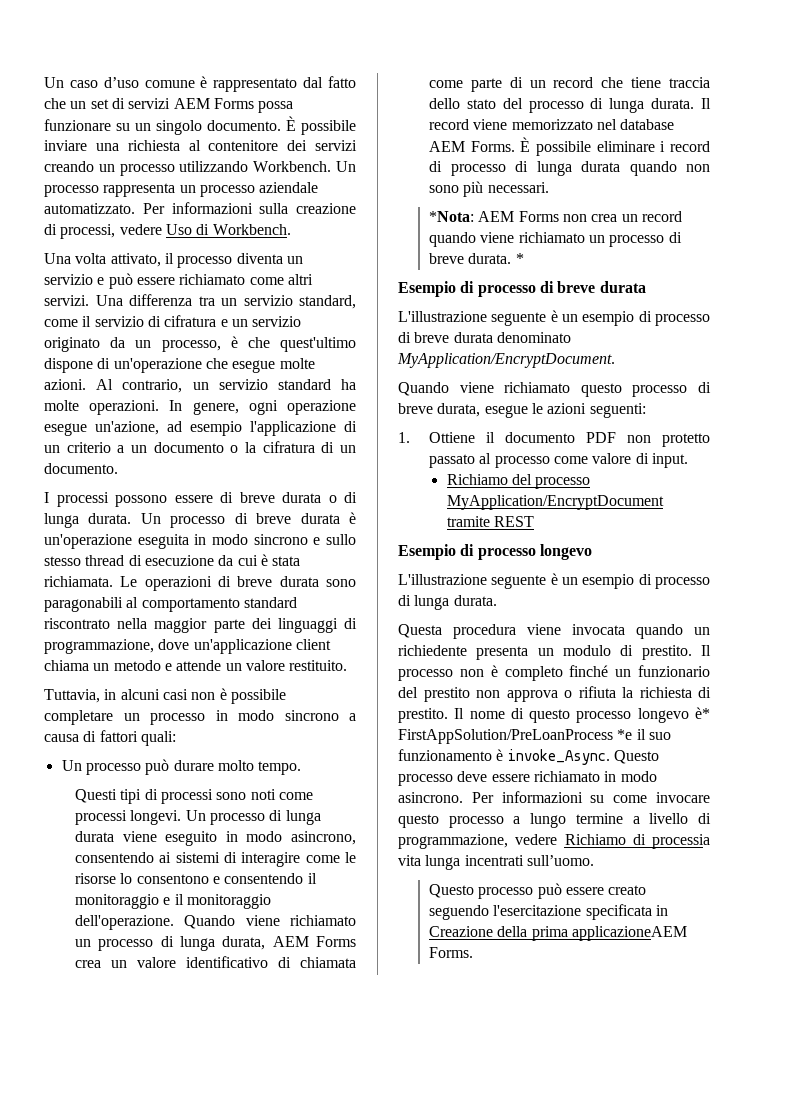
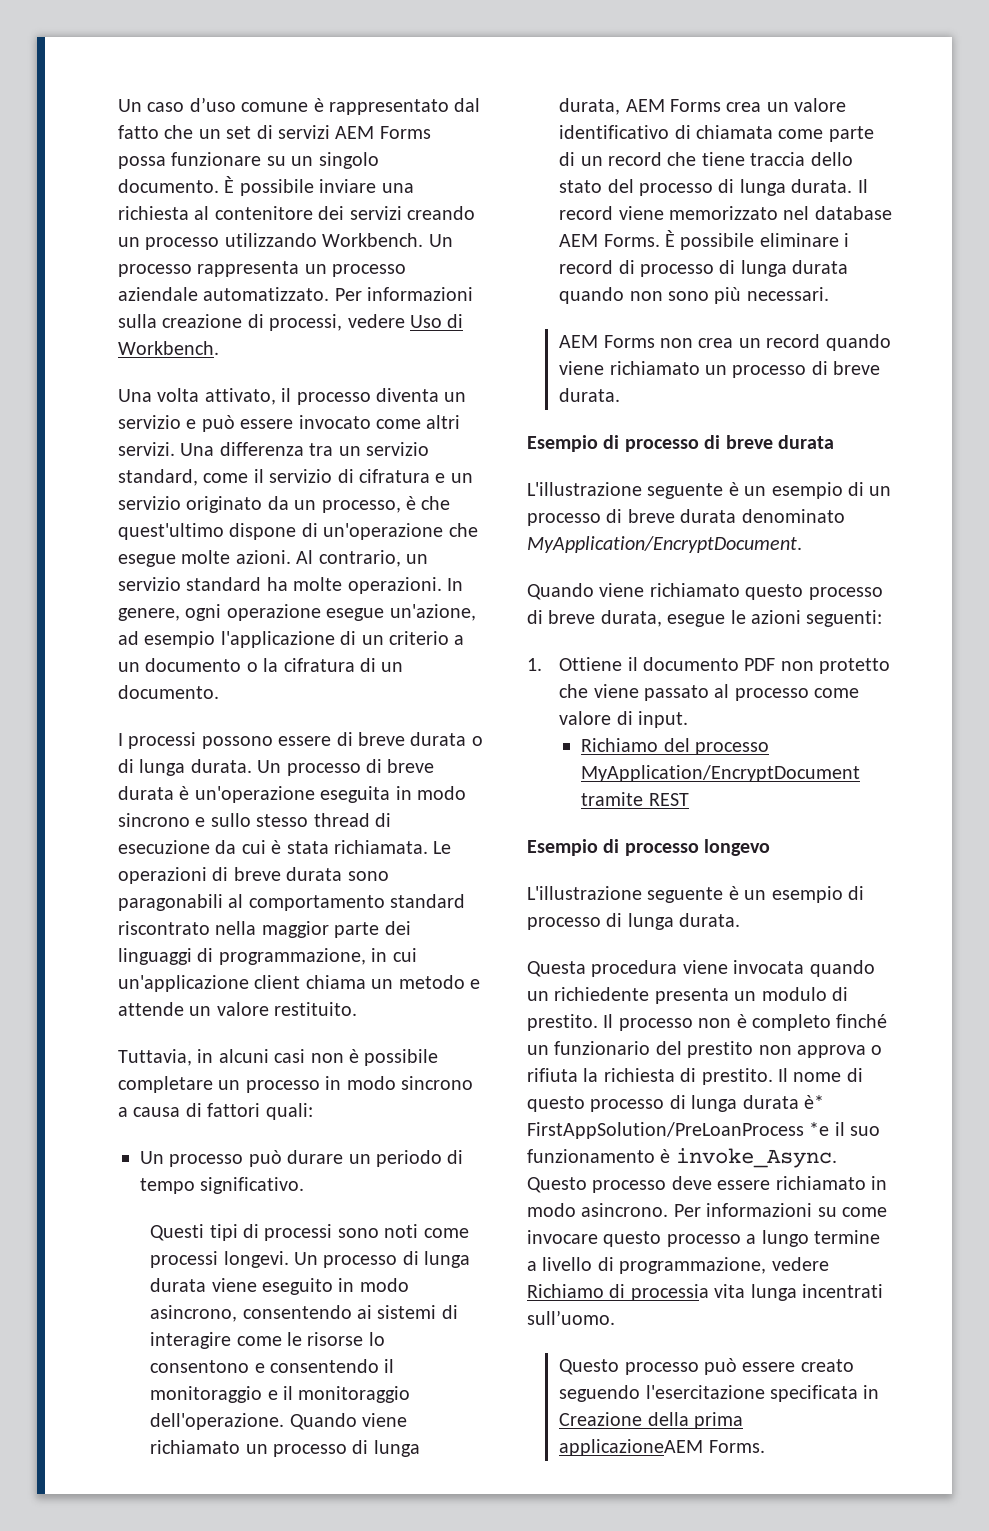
[179,274,246,285] richiamato -> [298,415,371,429] invocato
[158,639,190,650] dove -> [371,948,417,962] in cui
[217,760,302,775] molto tempo. -> [348,1150,464,1167] [140,1177,305,1194] un periodo di tempo significativo.
[429,211,475,222] *Nota: -> (829, 294) none
[515,253,524,264] * -> (621, 395) none
(652, 316) none -> [869,486,892,496] un
(710, 440) none -> [559,684,639,698] che viene
[637,708,689,723] longevo -> [669,1095,799,1112] di lunga durata

